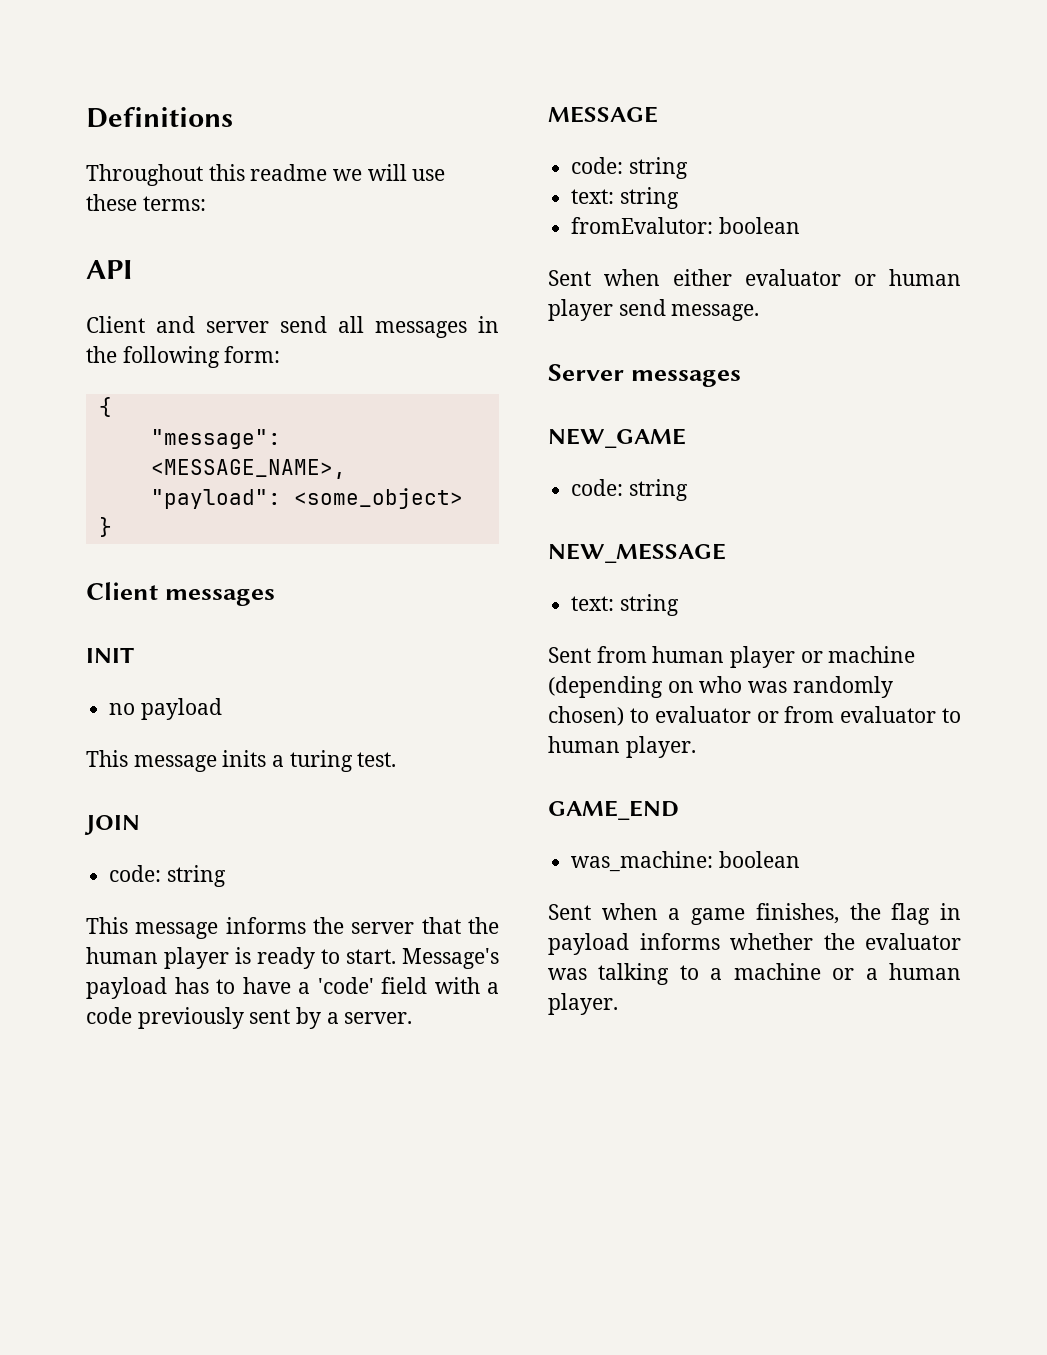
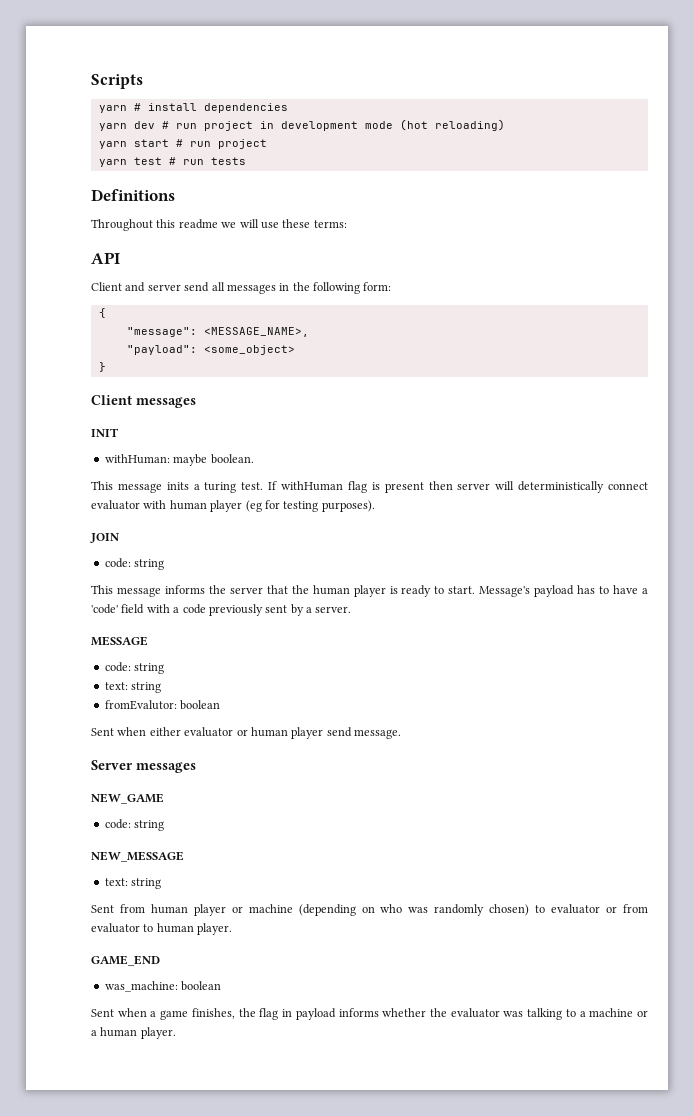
(86, 117) none -> [91,74,143,89] [98,103,288,113] [98,119,505,131] [98,139,267,149] [98,157,246,167] Scripts // yarn # install dependencies // yarn dev # run project in development mode (hot reloading) // yarn start # run project // yarn test # run tests //
[109,698,222,720] no payload -> [104,454,254,466] withHuman: maybe boolean.
(397, 759) none -> [268,481,649,493] [91,500,375,512] If withHuman flag is present then server will deterministically connect evaluator with human player (eg for testing purposes).

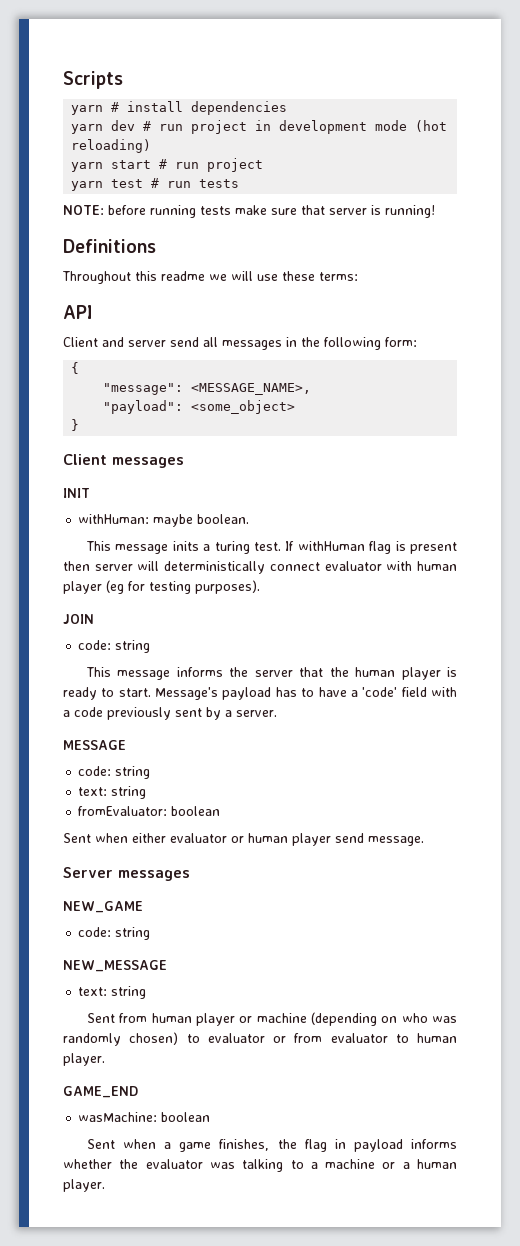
(246, 161) none -> [63,205,435,218] // NOTE: before running tests make sure that server is running!
[104,700,177,710] fromEvalutor: -> [78,806,168,816] fromEvaluator:
[104,981,178,992] was_machine: -> [78,1112,158,1122] wasMachine:

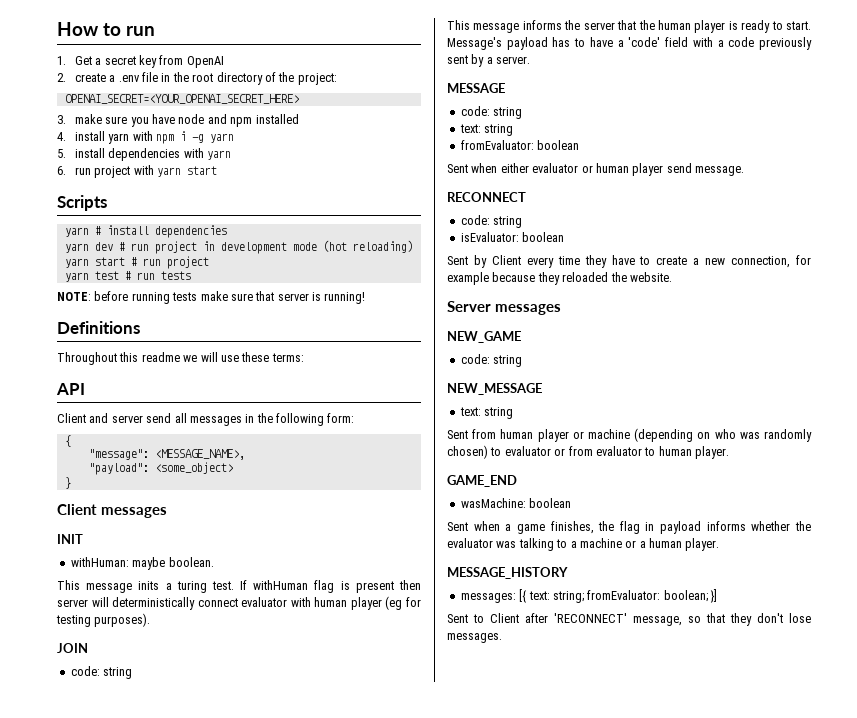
(63, 80) none -> [57,22,156,36] [57,55,224,68] [57,72,337,85] [64,94,299,104] [57,114,299,127] [57,131,235,144] [57,148,232,161] [57,165,218,178] How to run // 1. Get a secret key from OpenAI // 2. create a .env file in the root directory of the project: // OPENAI_SECRET=<YOUR_OPENAI_SECRET_HERE> // 3. make sure you have node and npm installed // 4. install yarn with npm i -g yarn // 5. install dependencies with yarn // 6. run project with yarn start //
(424, 841) none -> [447,192,526,202] [460,215,523,228] [460,232,565,242] [447,255,811,268] [447,272,672,285] // RECONNECT // code: string // isEvaluator: boolean // Sent by Client every time they have to create a new connection, for example because they reloaded the website.
(105, 1185) none -> [447,567,568,579] [460,589,717,603] [447,613,811,626] [447,633,502,643] // MESSAGE_HISTORY // messages: [{ text: string; fromEvaluator: boolean; }] // Sent to Client after 'RECONNECT' message, so that they don't lose messages.

